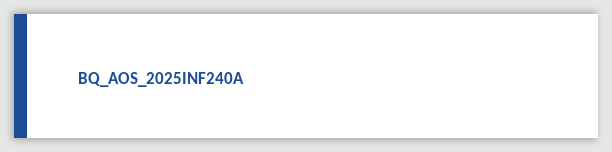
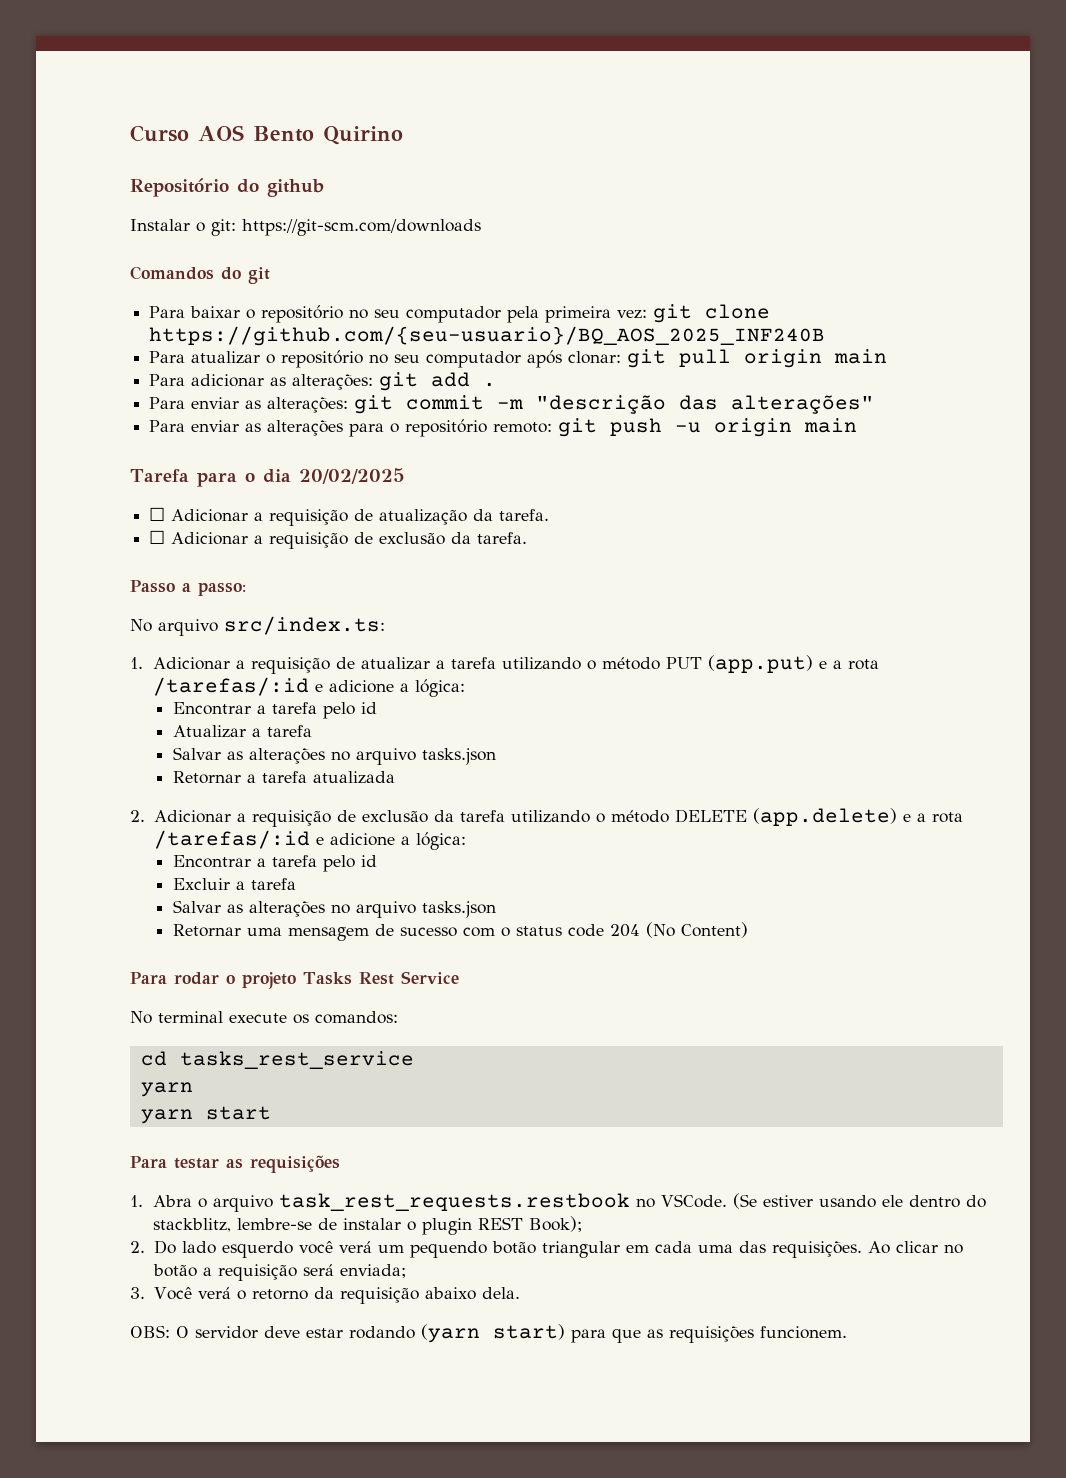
[78,72,244,87] BQ_AOS_2025INF240A -> [130,125,403,145] [130,178,324,197] [130,219,481,236] [130,266,270,284] [149,304,771,323] [149,326,826,346] [149,349,888,368] [149,372,497,391] [149,395,875,414] [149,418,858,437] [130,468,405,487] [149,507,550,526] [149,530,528,549] [130,580,246,596] [130,616,385,636] [130,655,880,674] [153,677,466,697] [172,702,377,719] [172,725,312,738] [172,747,496,765] [172,771,395,784] [130,808,963,827] [153,830,466,850] [172,855,377,872] [172,878,296,890] [172,900,496,918] [172,922,748,941] [130,971,459,989] [130,1011,398,1024] [140,1051,414,1069] [140,1082,193,1097] [140,1106,271,1124] [130,1155,340,1173] [130,1193,987,1212] [153,1216,583,1235] [130,1240,963,1258] [152,1264,406,1281] [130,1287,520,1304] [130,1324,847,1343] Curso AOS Bento Quirino // Repositório do github // Instalar o git: https://git-scm.com/downloads // Comandos do git // Para baixar o repositório no seu computador pela primeira vez: git clone https://github.com/{seu-usuario}/BQ_AOS_2025_INF240B // Para atualizar o repositório no seu computador após clonar: git pull origin main // Para adicionar as alterações: git add . // Para enviar as alterações: git commit -m "descrição das alterações" // Para enviar as alterações para o repositório remoto: git push -u origin main // Tarefa para o dia 20/02/2025 // ☐ Adicionar a requisição de atualização da tarefa. // ☐ Adicionar a requisição de exclusão da tarefa. // Passo a passo: // No arquivo src/index.ts: // 1. Adicionar a requisição de atualizar a tarefa utilizando o método PUT (app.put) e a rota /tarefas/:id e adicione a lógica: // Encontrar a tarefa pelo id // Atualizar a tarefa // Salvar as alterações no arquivo tasks.json // Retornar a tarefa atualizada // 2. Adicionar a requisição de exclusão da tarefa utilizando o método DELETE (app.delete) e a rota /tarefas/:id e adicione a lógica: // Encontrar a tarefa pelo id // Excluir a tarefa // Salvar as alterações no arquivo tasks.json // Retornar uma mensagem de sucesso com o status code 204 (No Content) // Para rodar o projeto Tasks Rest Service // No terminal execute os comandos: // cd tasks_rest_service // yarn // yarn start // Para testar as requisições // 1. Abra o arquivo task_rest_requests.restbook no VSCode. (Se estiver usando ele dentro do stackblitz, lembre-se de instalar o plugin REST Book); // 2. Do lado esquerdo você verá um pequendo botão triangular em cada uma das requisições. Ao clicar no botão a requisição será enviada; // 3. Você verá o retorno da requisição abaixo dela. // OBS: O servidor deve estar rodando (yarn start) para que as requisições funcionem.

